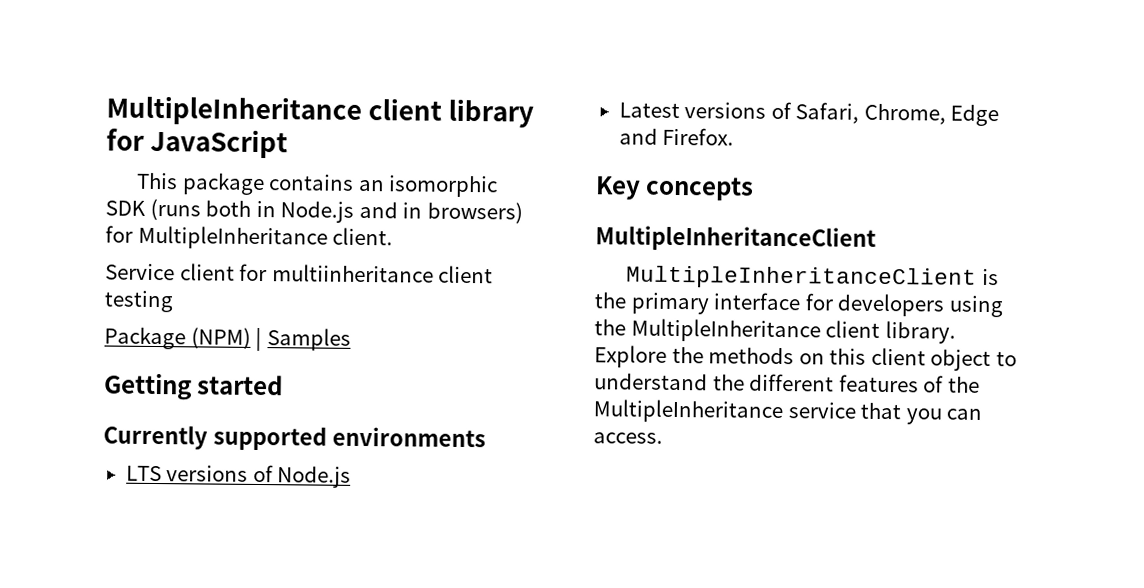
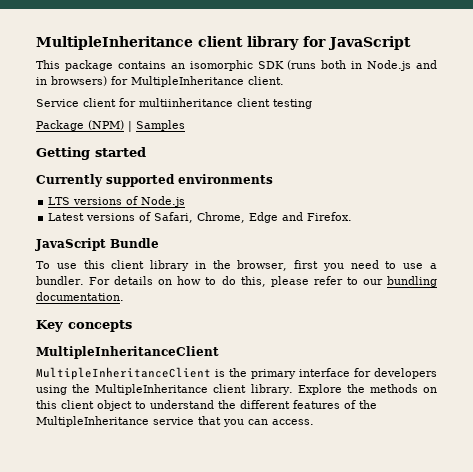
(735, 136) none -> [35,238,159,251] [36,260,437,271] [36,276,437,287] [36,292,124,301] // JavaScript Bundle // To use this client library in the browser, first you need to use a bundler. For details on how to do this, please refer to our bundling documentation.

